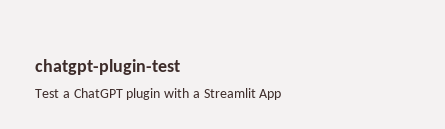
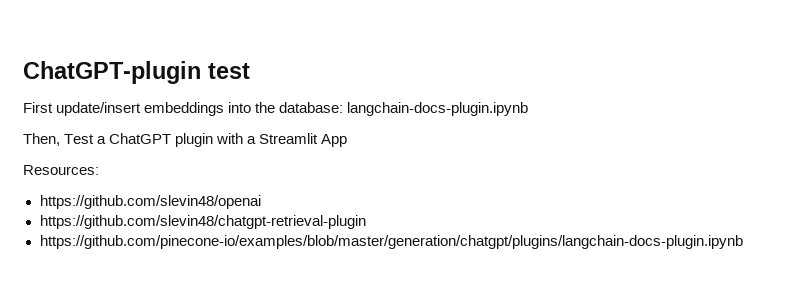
[35,59,180,75] chatgpt-plugin-test // -> [23,61,250,84] [23,102,529,116] [23,133,60,146] ChatGPT-plugin test // First update/insert embeddings into the database: langchain-docs-plugin.ipynb // Then,
(282, 94) none -> [23,165,99,175] [39,195,261,209] [39,215,366,229] [39,235,743,249] // Resources: // https://github.com/slevin48/openai // https://github.com/slevin48/chatgpt-retrieval-plugin // https://github.com/pinecone-io/examples/blob/master/generation/chatgpt/plugins/langchain-docs-plugin.ipynb

